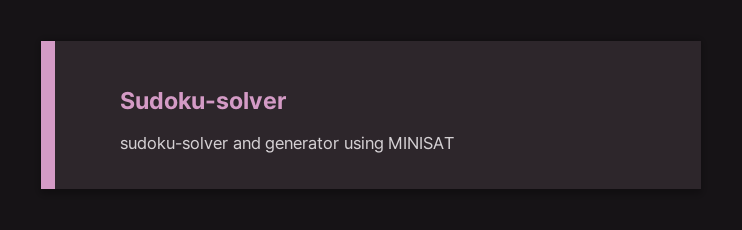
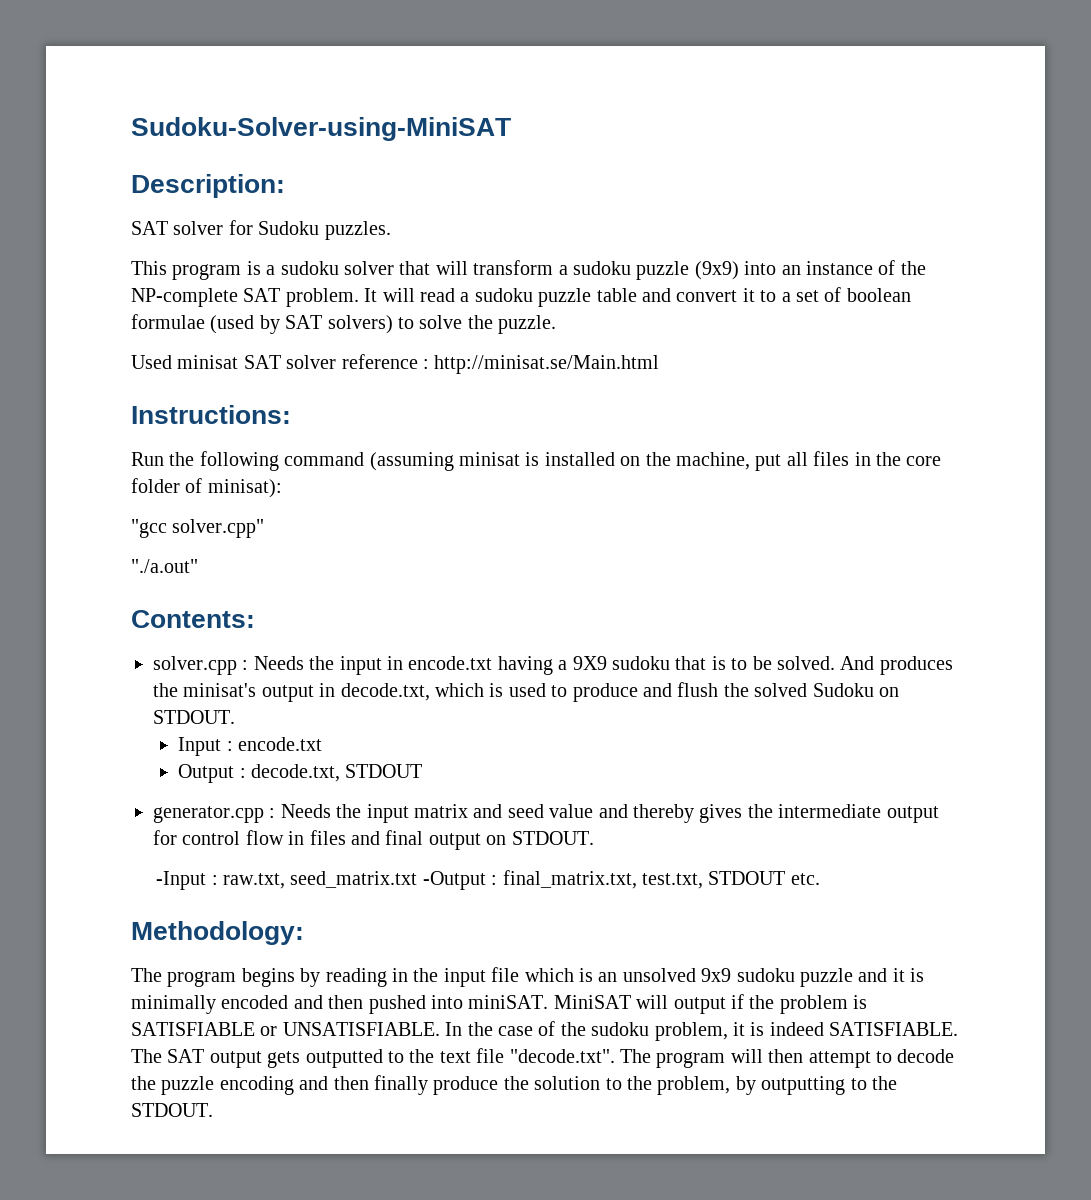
[120,91,287,110] [120,136,455,153] Sudoku-solver // sudoku-solver and generator using MINISAT -> [131,117,511,141] [131,174,285,198] [131,220,391,240] [131,260,926,280] [131,287,911,307] [131,314,557,334] [131,354,660,374] [131,405,291,424] [131,451,942,471] [131,478,282,498] [131,519,265,538] [131,559,198,573] [131,610,255,628] [153,656,953,675] [153,682,899,702] [153,710,235,724] [178,737,322,756] [178,764,423,783] [153,804,939,823] [153,830,594,850] [156,870,820,890] [131,921,304,945] [131,967,925,987] [131,994,868,1014] [131,1021,959,1041] [131,1048,955,1068] [131,1075,897,1095] [131,1103,213,1117] Sudoku-Solver-using-MiniSAT // Description: // SAT solver for Sudoku puzzles. // This program is a sudoku solver that will transform a sudoku puzzle (9x9) into an instance of the NP-complete SAT problem. It will read a sudoku puzzle table and convert it to a set of boolean formulae (used by SAT solvers) to solve the puzzle. // Used minisat SAT solver reference : http://minisat.se/Main.html // Instructions: // Run the following command (assuming minisat is installed on the machine, put all files in the core folder of minisat): // "gcc solver.cpp" // "./a.out" // Contents: // solver.cpp : Needs the input in encode.txt having a 9X9 sudoku that is to be solved. And produces the minisat's output in decode.txt, which is used to produce and flush the solved Sudoku on STDOUT. // Input : encode.txt // Output : decode.txt, STDOUT // generator.cpp : Needs the input matrix and seed value and thereby gives the intermediate output for control flow in files and final output on STDOUT. // -Input : raw.txt, seed_matrix.txt -Output : final_matrix.txt, test.txt, STDOUT etc. // Methodology: // The program begins by reading in the input file which is an unsolved 9x9 sudoku puzzle and it is minimally encoded and then pushed into miniSAT. MiniSAT will output if the problem is SATISFIABLE or UNSATISFIABLE. In the case of the sudoku problem, it is indeed SATISFIABLE. The SAT output gets outputted to the text file "decode.txt". The program will then attempt to decode the puzzle encoding and then finally produce the solution to the problem, by outputting to the STDOUT.

